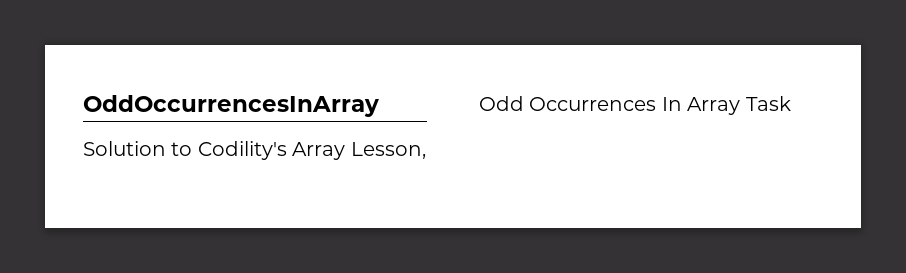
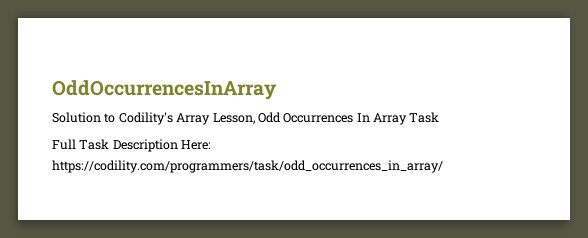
(791, 103) none -> [52,139,212,152] [52,160,443,173] // Full Task Description Here: https://codility.com/programmers/task/odd_occurrences_in_array/

